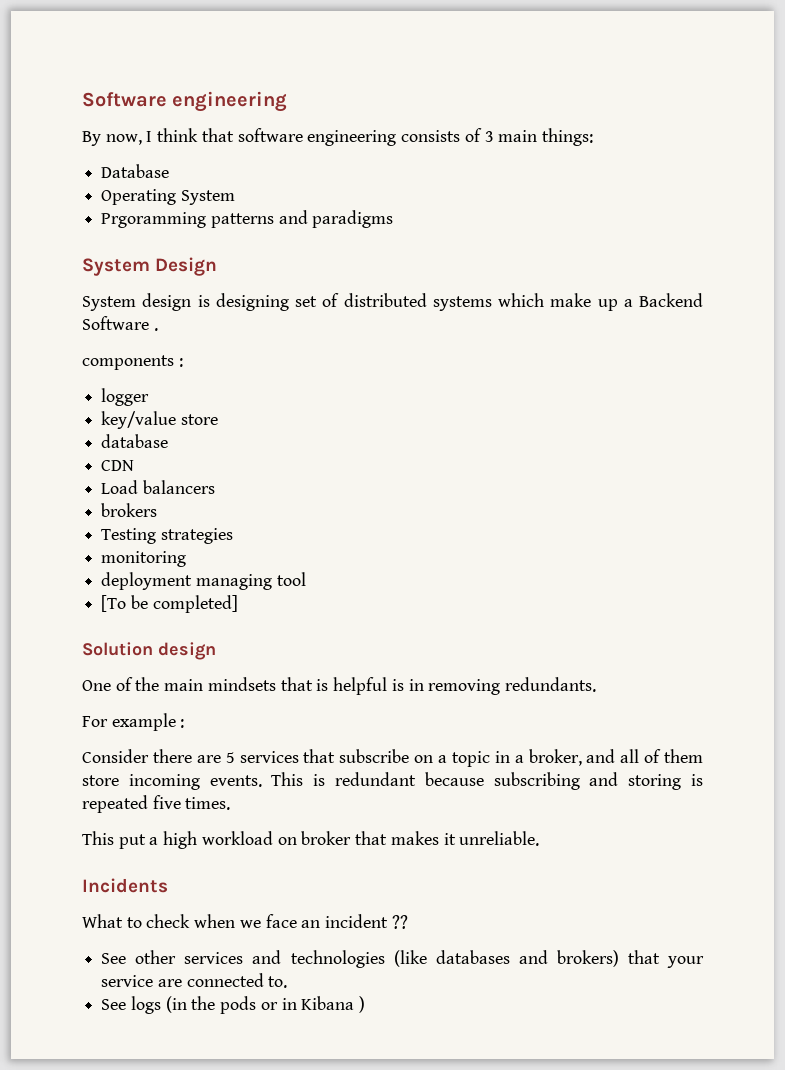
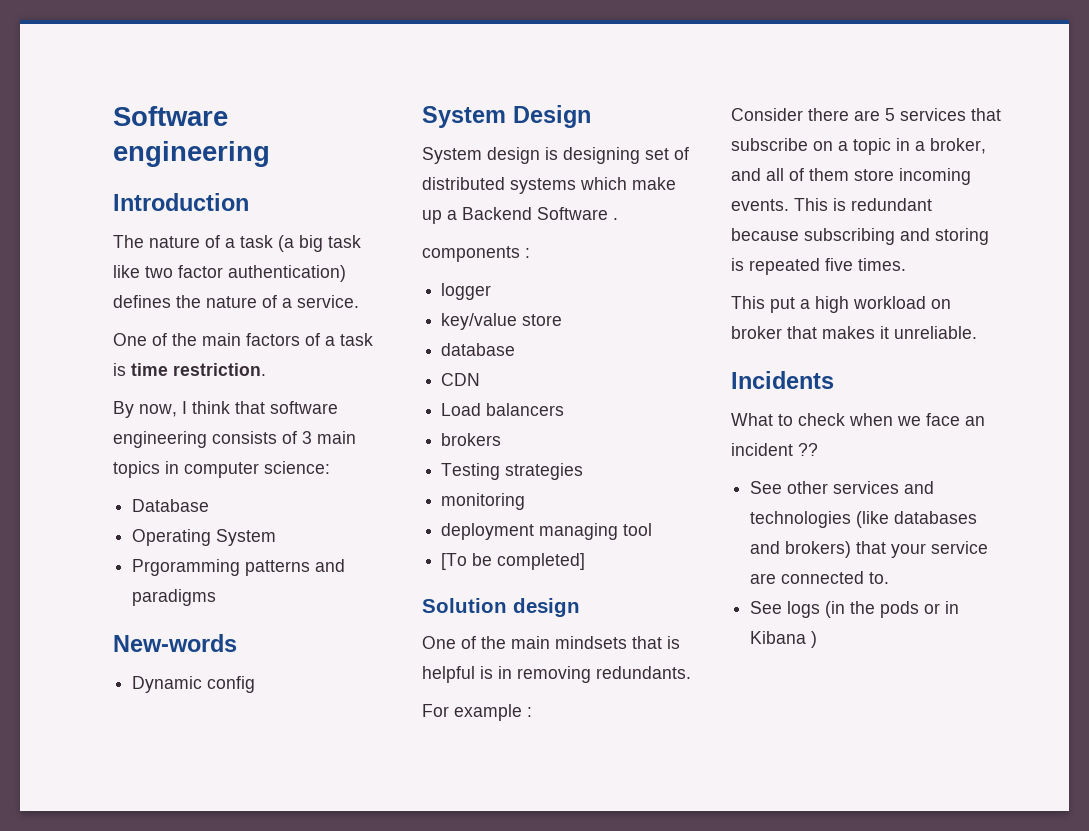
(288, 101) none -> [113,193,249,211] [113,235,361,252] [113,265,346,282] [113,295,359,308] [113,333,373,346] [113,363,266,376] // Introduction // The nature of a task (a big task like two factor authentication) defines the nature of a service. // One of the main factors of a task is time restriction.
[541,128,593,146] things: -> [113,461,330,478] topics in computer science:
(394, 219) none -> [113,634,237,652] [132,676,256,693] // New-words // Dynamic config

